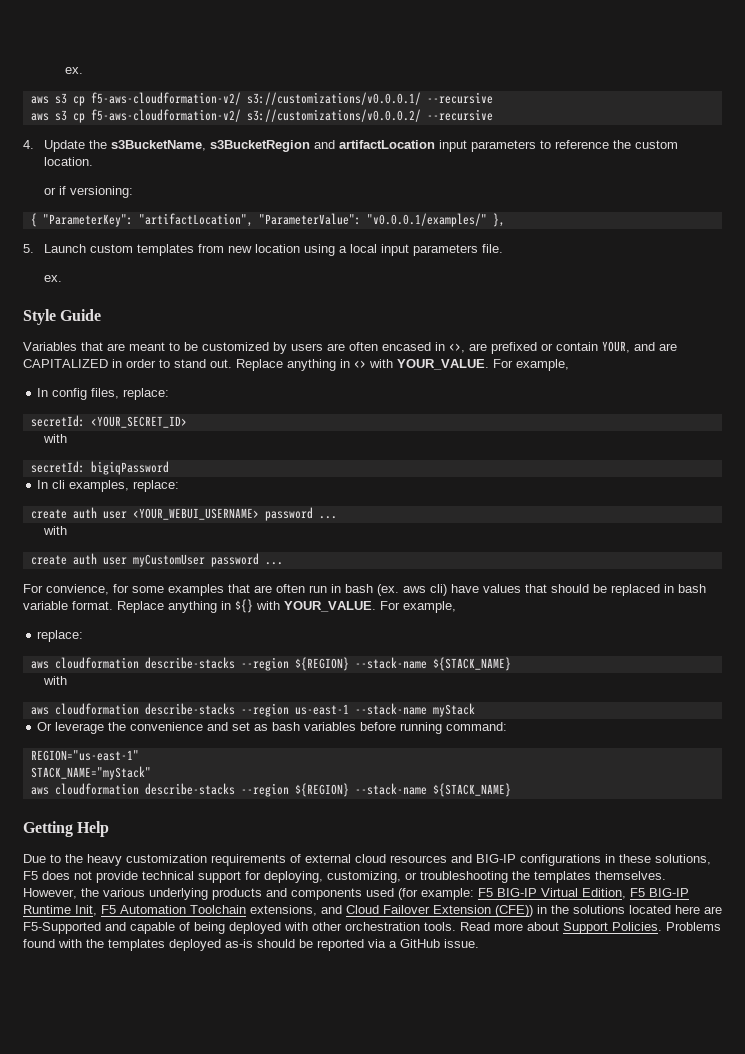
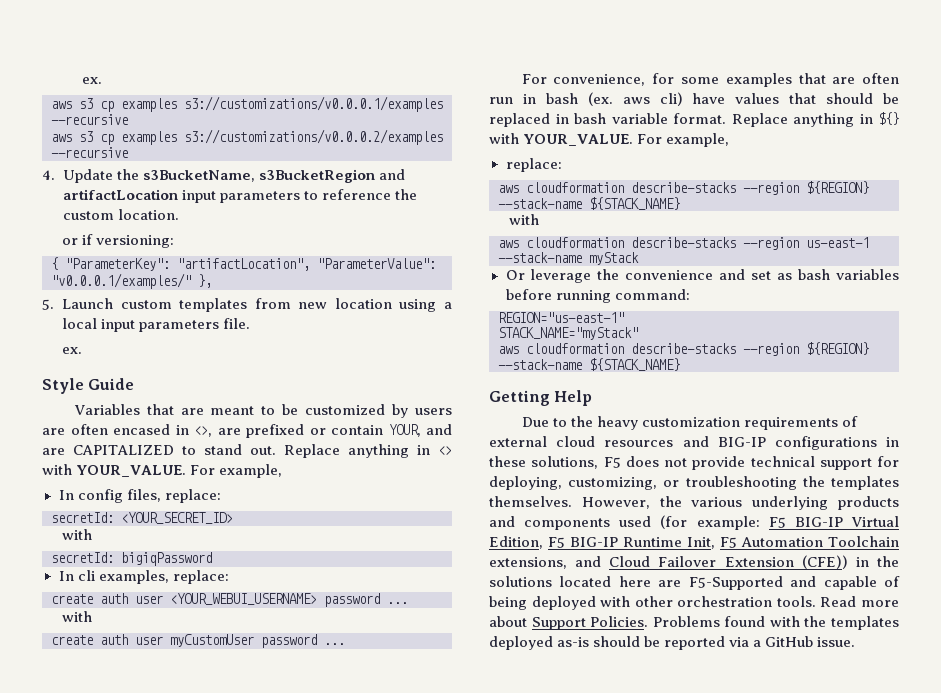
[90,92,421,105] f5-aws-cloudformation-v2/ s3://customizations/v0.0.0.1/ -> [121,96,443,112] examples s3://customizations/v0.0.0.1/examples
[90,109,421,122] f5-aws-cloudformation-v2/ s3://customizations/v0.0.0.2/ -> [121,129,443,145] examples s3://customizations/v0.0.0.2/examples
[112,359,156,368] in order -> (174, 450) none
[46,584,109,595] convience, -> [553,74,646,86] convenience,

